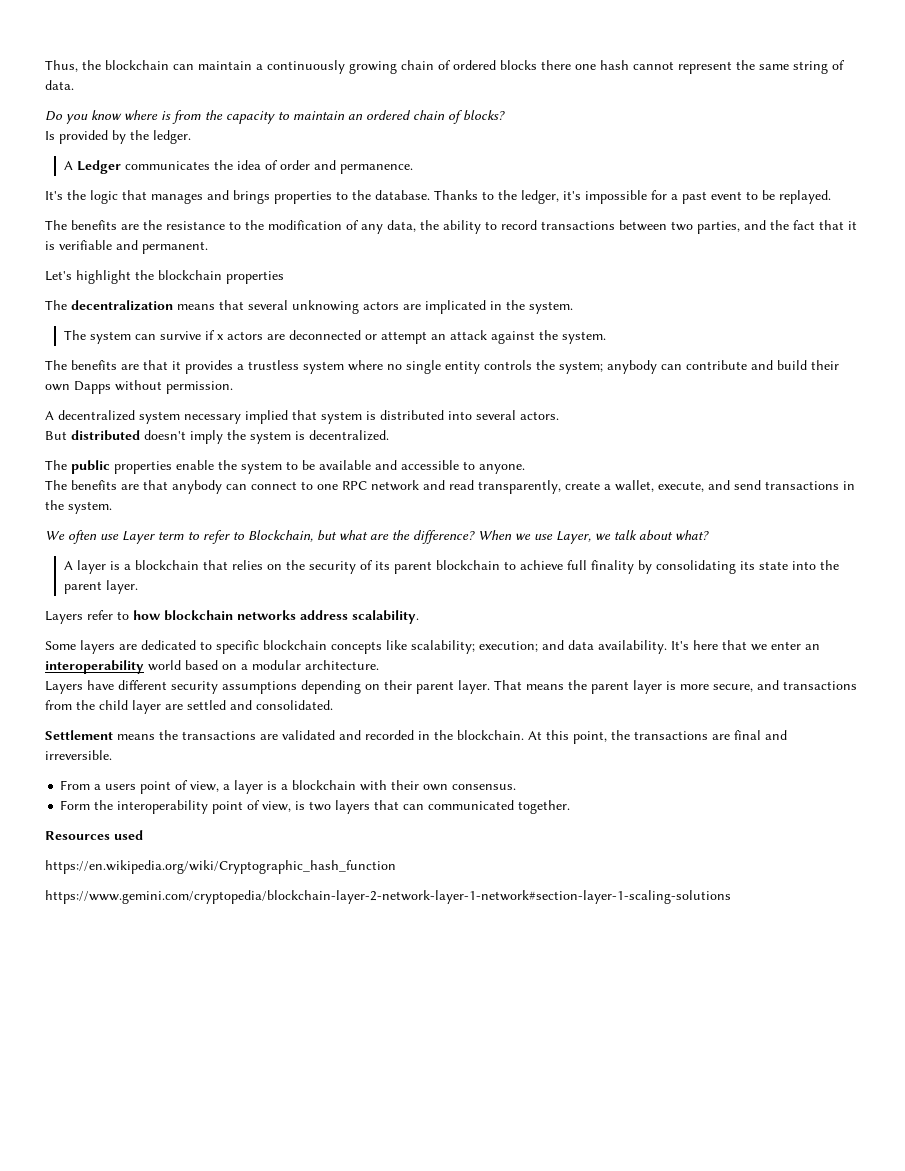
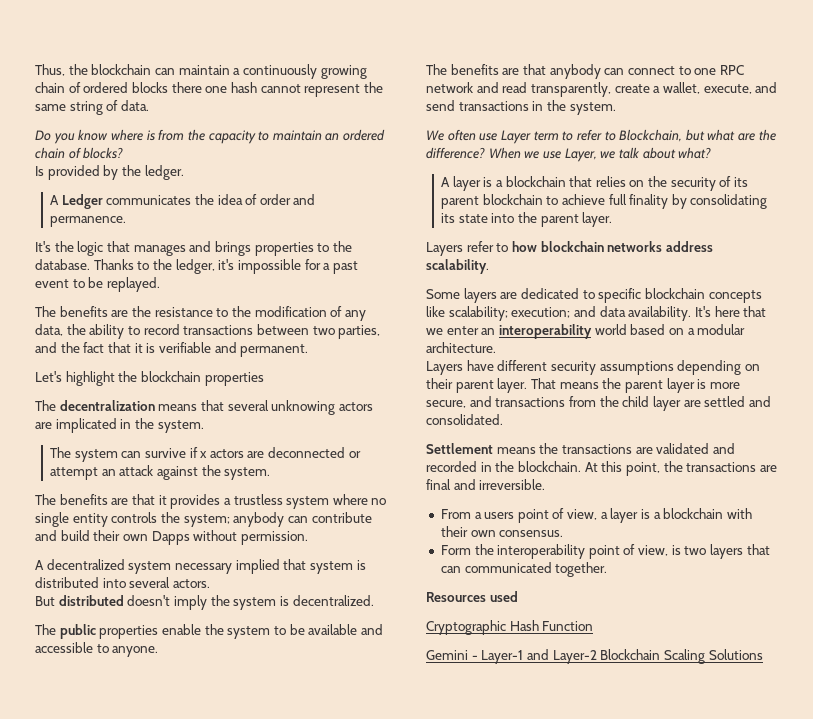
[45,860,396,874] [45,890,731,904] https://en.wikipedia.org/wiki/Cryptographic_hash_function // https://www.gemini.com/cryptopedia/blockchain-layer-2-network-layer-1-network#section-layer-1-scaling-solutions -> [426,620,594,635] [426,649,763,664] Cryptographic Hash Function // Gemini - Layer-1 and Layer-2 Blockchain Scaling Solutions

